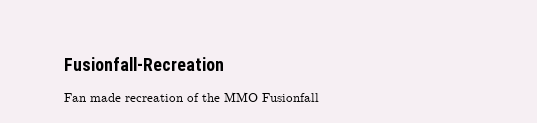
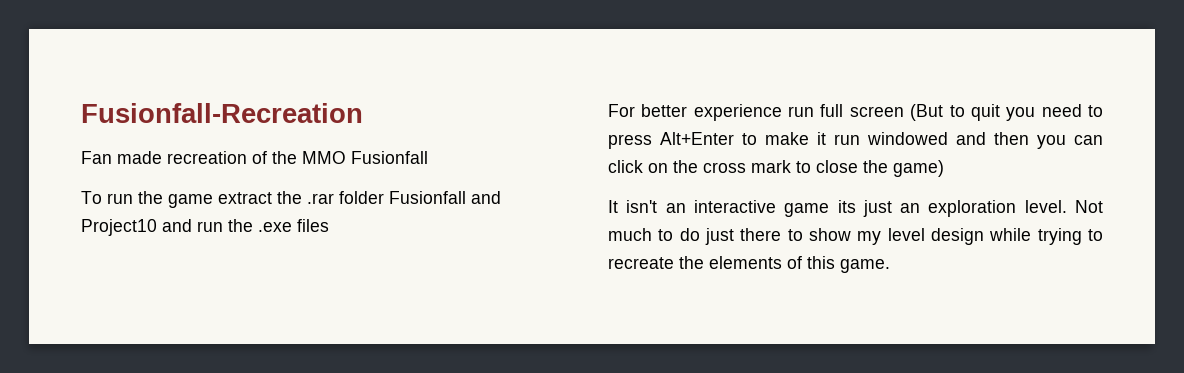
(319, 97) none -> [81,191,501,208] [81,219,329,236] [608,104,1103,121] [608,132,1103,149] [608,160,944,177] [608,200,1103,217] [608,228,1103,245] [608,256,890,273] // To run the game extract the .rar folder Fusionfall and Project10 and run the .exe files // For better experience run full screen (But to quit you need to press Alt+Enter to make it run windowed and then you can click on the cross mark to close the game) // It isn't an interactive game its just an exploration level. Not much to do just there to show my level design while trying to recreate the elements of this game.

